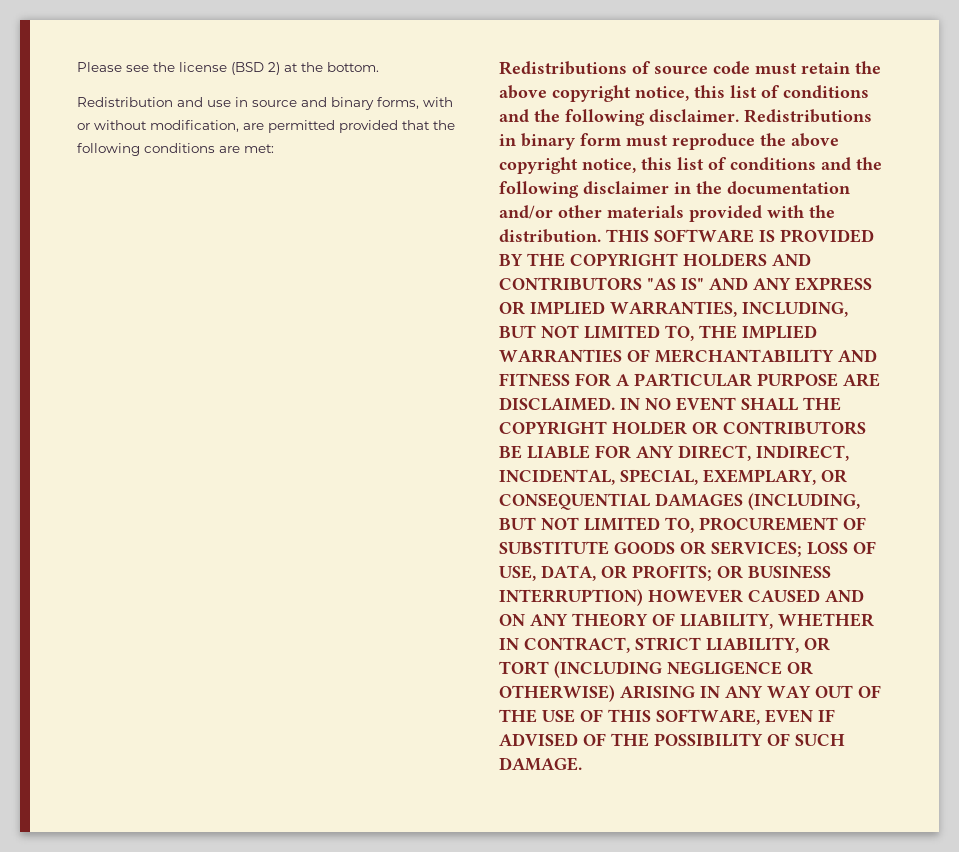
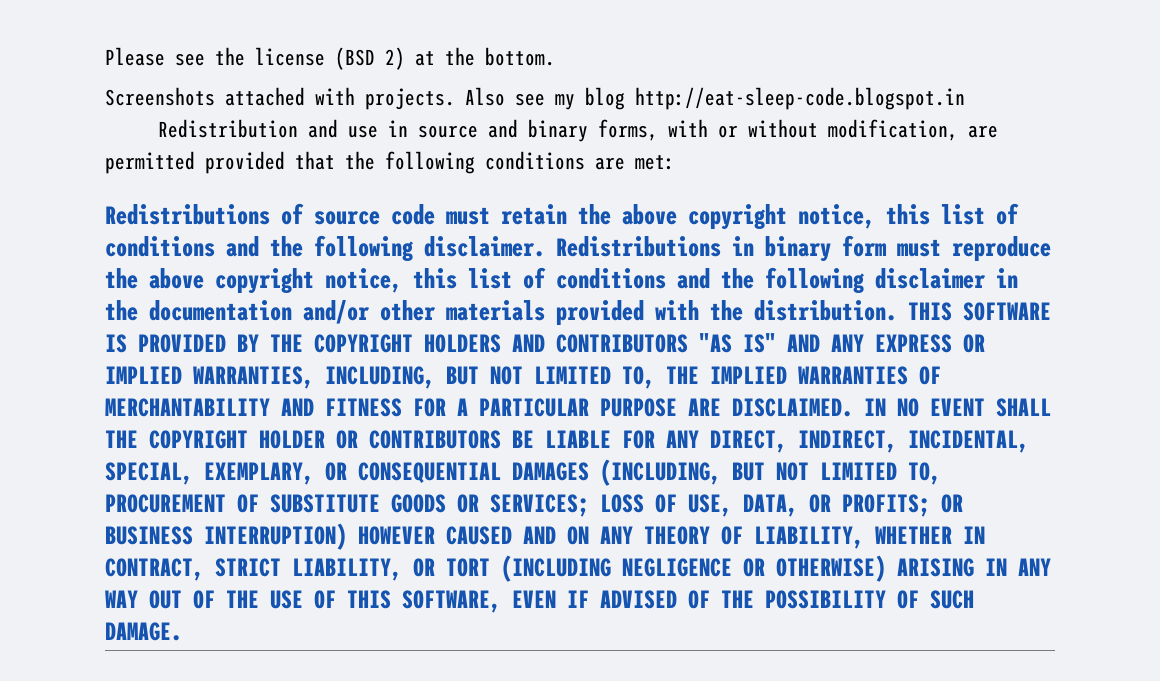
(379, 67) none -> [105,87,965,110] // Screenshots attached with projects. Also see my blog http://eat-sleep-code.blogspot.in

